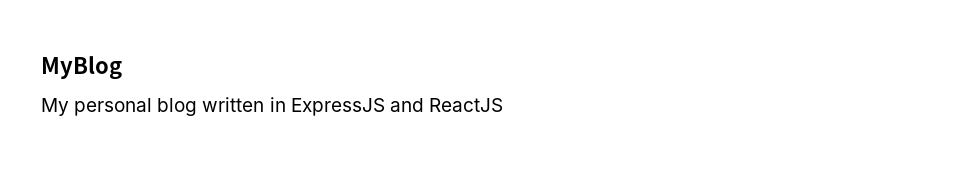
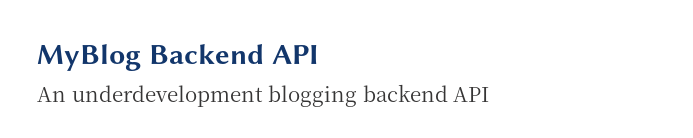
[41,97,503,116] // My personal blog written in ExpressJS and ReactJS -> [148,44,319,64] [37,84,490,107] Backend API // An underdevelopment blogging backend API

